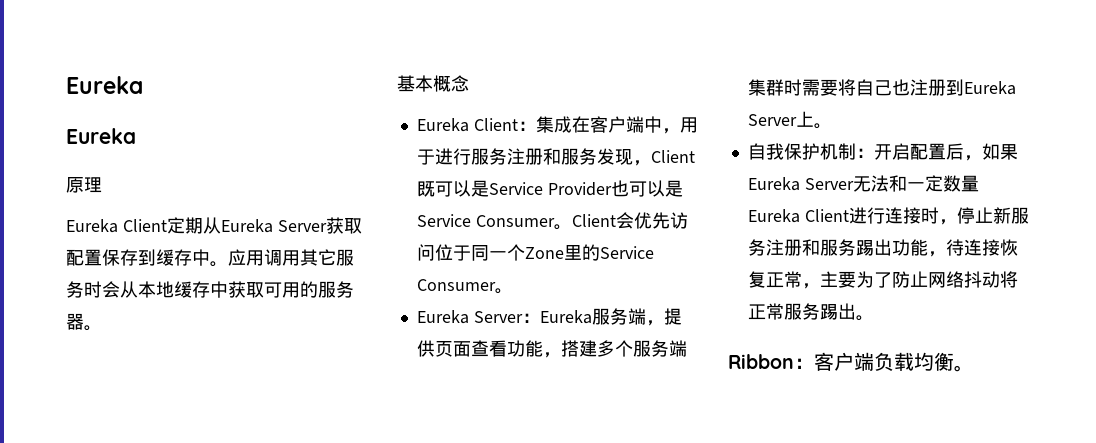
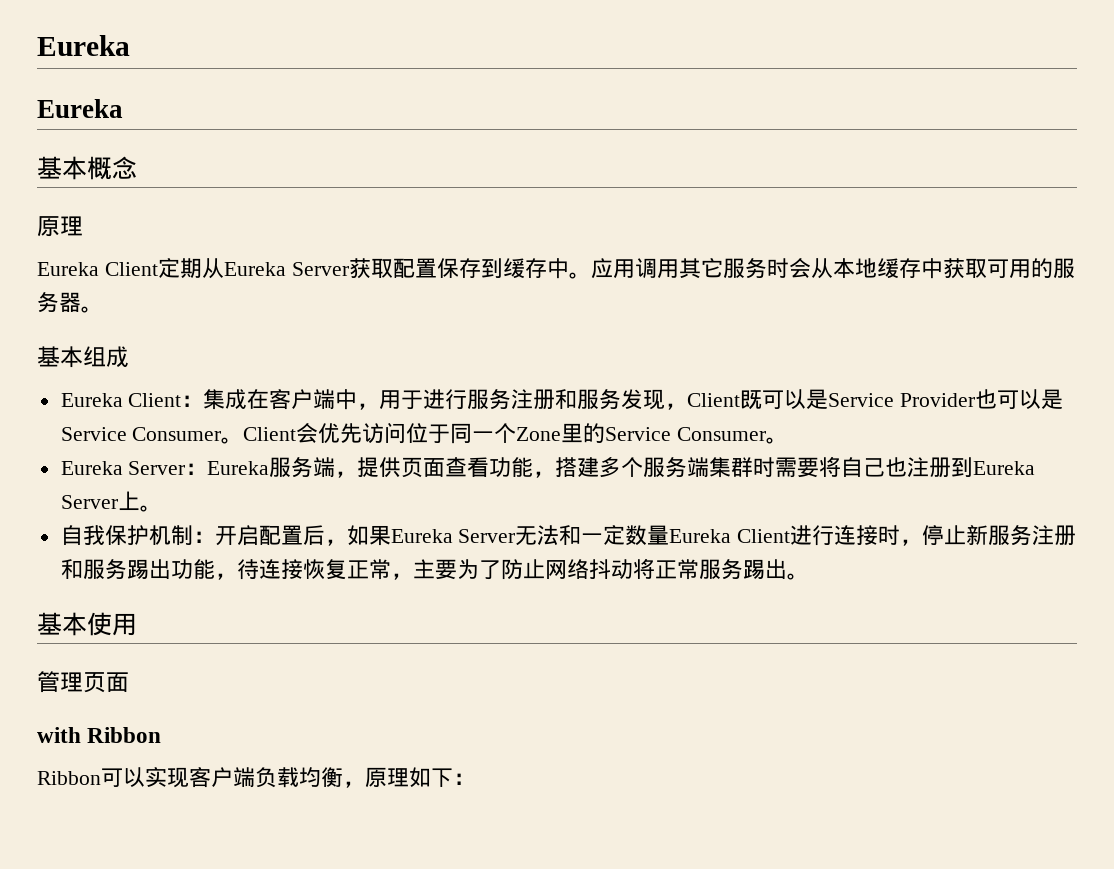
(136, 136) none -> [37,156,137,180] // 基本概念
[433,75,469,92] 概念 -> [83,346,129,368] 组成
[728,354,814,369] Ribbon： -> [37,612,137,636] [37,671,129,693] [37,727,162,743] [37,767,189,788] 基本使用 // 管理页面 // with Ribbon // Ribbon可以实现
[954,365,974,372] 。 -> [343,767,475,788] ，原理如下：

